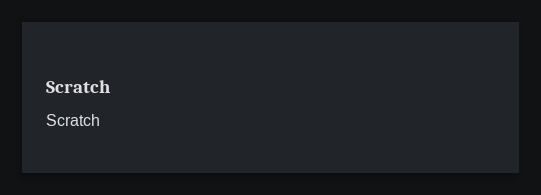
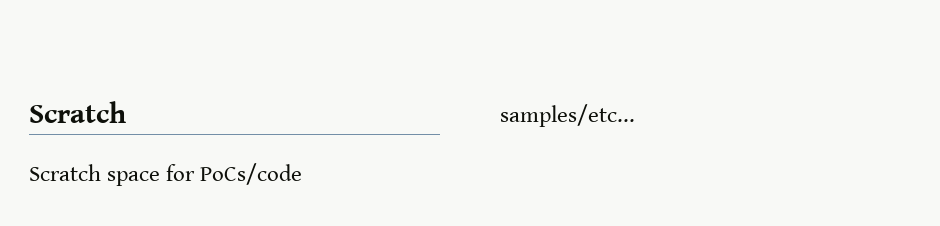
(100, 120) none -> [107,163,303,186] [500,104,635,127] space for PoCs/code samples/etc...

